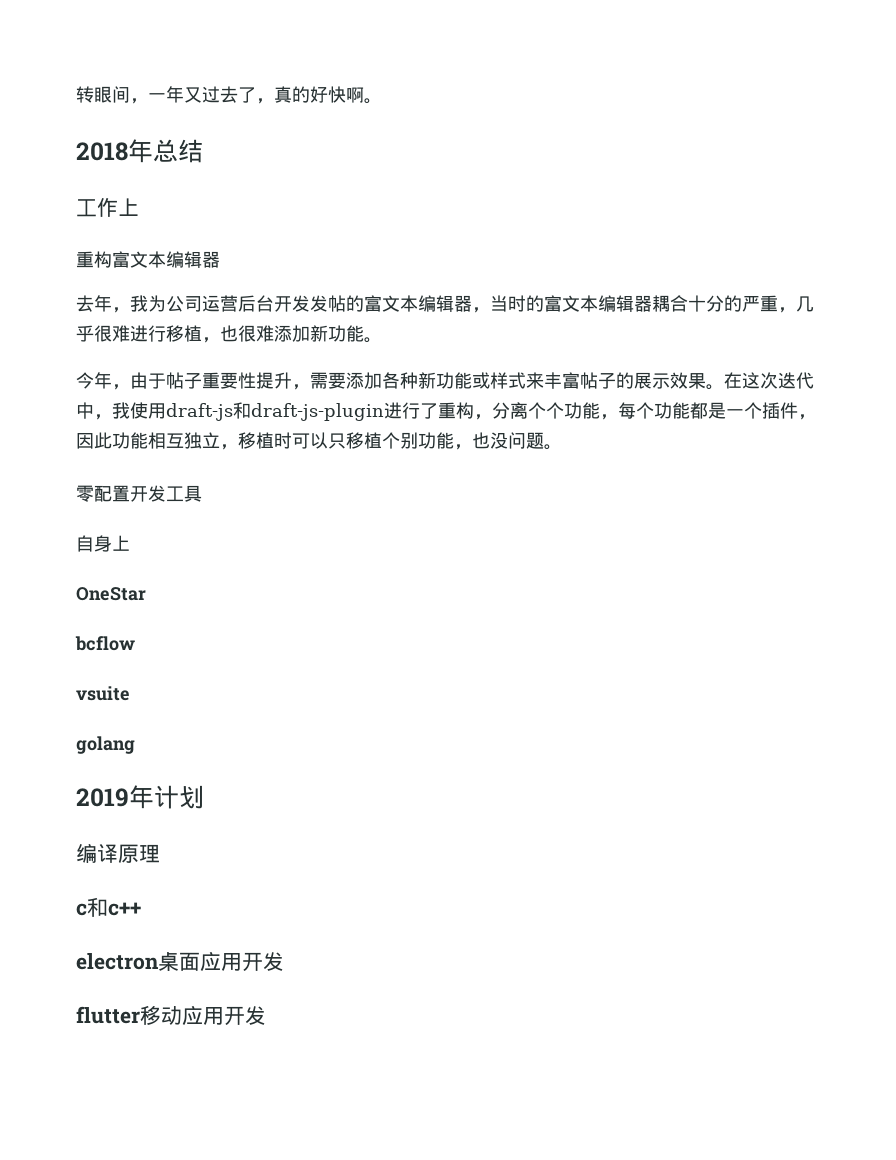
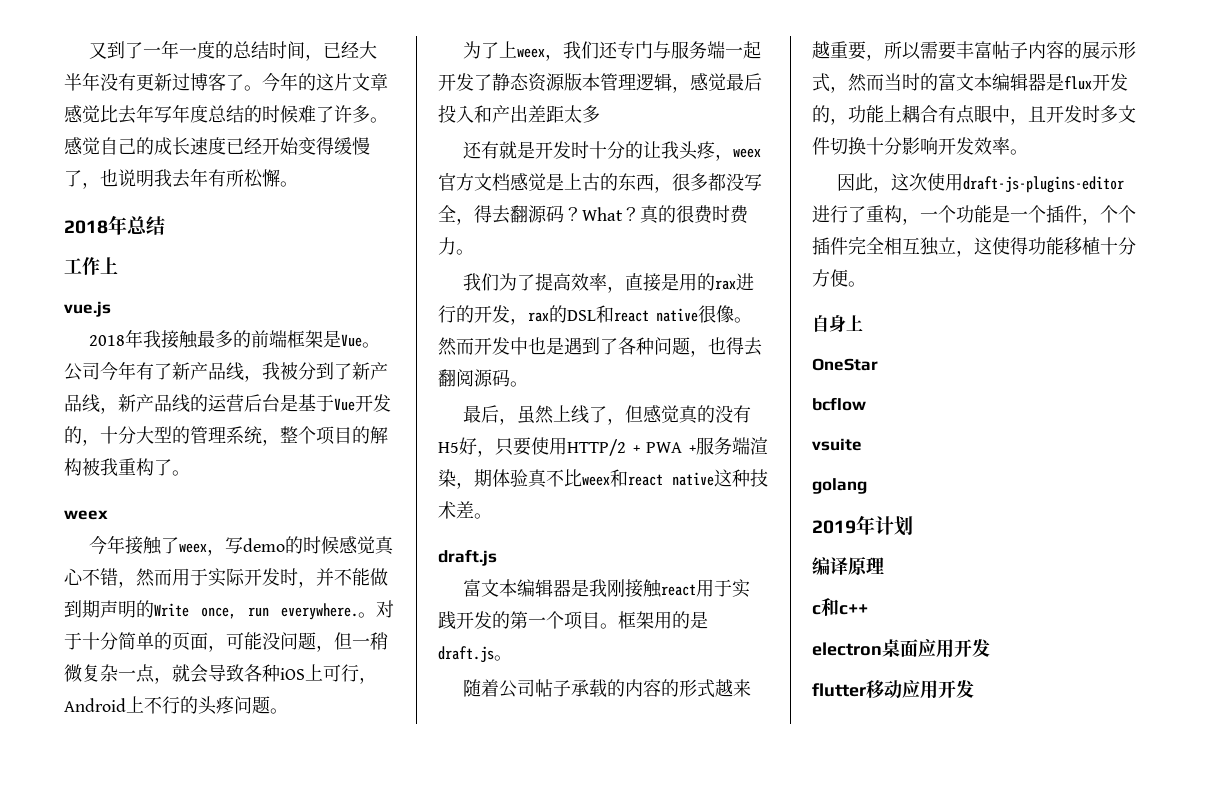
[76,86,364,104] 转眼间，一年又过去了，真的好快啊 -> [89,40,378,61] [64,72,388,92] [64,104,388,124] [64,137,370,155] [64,168,280,189] 又到了一年一度的总结时间，已经大半年没有更新过博客了。今年的这片文章感觉比去年写年度总结的时候难了许多。感觉自己的成长速度已经开始变得缓慢了，也说明我去年有所松懈
[76,251,220,268] [76,295,490,313] 重构富文本编辑器 // 去年，我为公司运营后台开发发帖的富文本编辑器， -> [64,301,111,317] [89,329,381,349] [64,361,388,382] [64,394,391,414] [64,426,388,446] [64,458,190,476] [64,510,108,520] [89,535,395,556] [64,568,388,588] [64,600,394,620] [64,632,389,652] [64,664,377,684] [64,696,288,715] [463,41,762,61] [438,73,762,93] [438,105,600,123] [463,141,762,161] [438,173,762,193] [438,205,749,225] [438,237,474,255] [463,273,755,293] [438,305,752,325] [438,337,762,357] [438,369,528,387] [463,405,752,425] [438,437,768,457] [438,469,768,489] [438,501,492,519] [438,549,497,566] [463,579,751,598] [438,611,708,630] [438,646,512,663] [463,679,752,698] [812,41,1136,61] [812,73,884,93] vue.js // 2018年我接触最多的前端框架是Vue。公司今年有了新产品线，我被分到了新产品线，新产品线的运营后台是基于Vue开发的，十分大型的管理系统，整个项目的解构被我重构了。 // weex // 今年接触了weex，写demo的时候感觉真心不错，然而用于实际开发时，并不能做到期声明的Write once, run everywhere.。对于十分简单的页面，可能没问题，但一稍微复杂一点，就会导致各种iOS上可行，Android上不行的头疼问题。 // 为了上weex，我们还专门与服务端一起开发了静态资源版本管理逻辑，感觉最后投入和产出差距太多 // 还有就是开发时十分的让我头疼，weex官方文档感觉是上古的东西，很多都没写全，得去翻源码？What？真的很费时费力。 // 我们为了提高效率，直接是用的rax进行的开发，rax的DSL和react native很像。然而开发中也是遇到了各种问题，也得去翻阅源码。 // 最后，虽然上线了，但感觉真的没有H5好，只要使用HTTP/2 + PWA +服务端渲染，期体验真不比weex和react native这种技术差。 // draft.js // 富文本编辑器是我刚接触react用于实践开发的第一个项目。框架用的是draft.js。 // 随着公司帖子承载的内容的形式越来越重要，所以需要丰富帖子内容的展示形式，然而
[652,295,814,313] [76,325,382,343] [76,372,814,390] [76,402,816,421] [76,432,562,450] [76,485,202,502] 耦合十分的严重，几乎很难进行移植，也很难添加新功能。 // 今年，由于帖子重要性提升，需要添加各种新功能或样式来丰富帖子的展示效果。在这次迭代中，我使用draft-js和draft-js-plugin进行了重构，分离个个功能，每个功能都是一个插件，因此功能相互独立，移植时可以只移植个别功能，也没问题。 // 零配置开发工具 -> [1046,73,1128,91] [812,104,1136,125] [812,137,1028,155] [837,173,1125,193] [812,205,1136,225] [812,236,1136,257] [812,269,866,287] 是flux开发的，功能上耦合有点眼中，且开发时多文件切换十分影响开发效率。 // 因此，这次使用draft-js-plugins-editor进行了重构，一个功能是一个插件，个个插件完全相互独立，这使得功能移植十分方便。

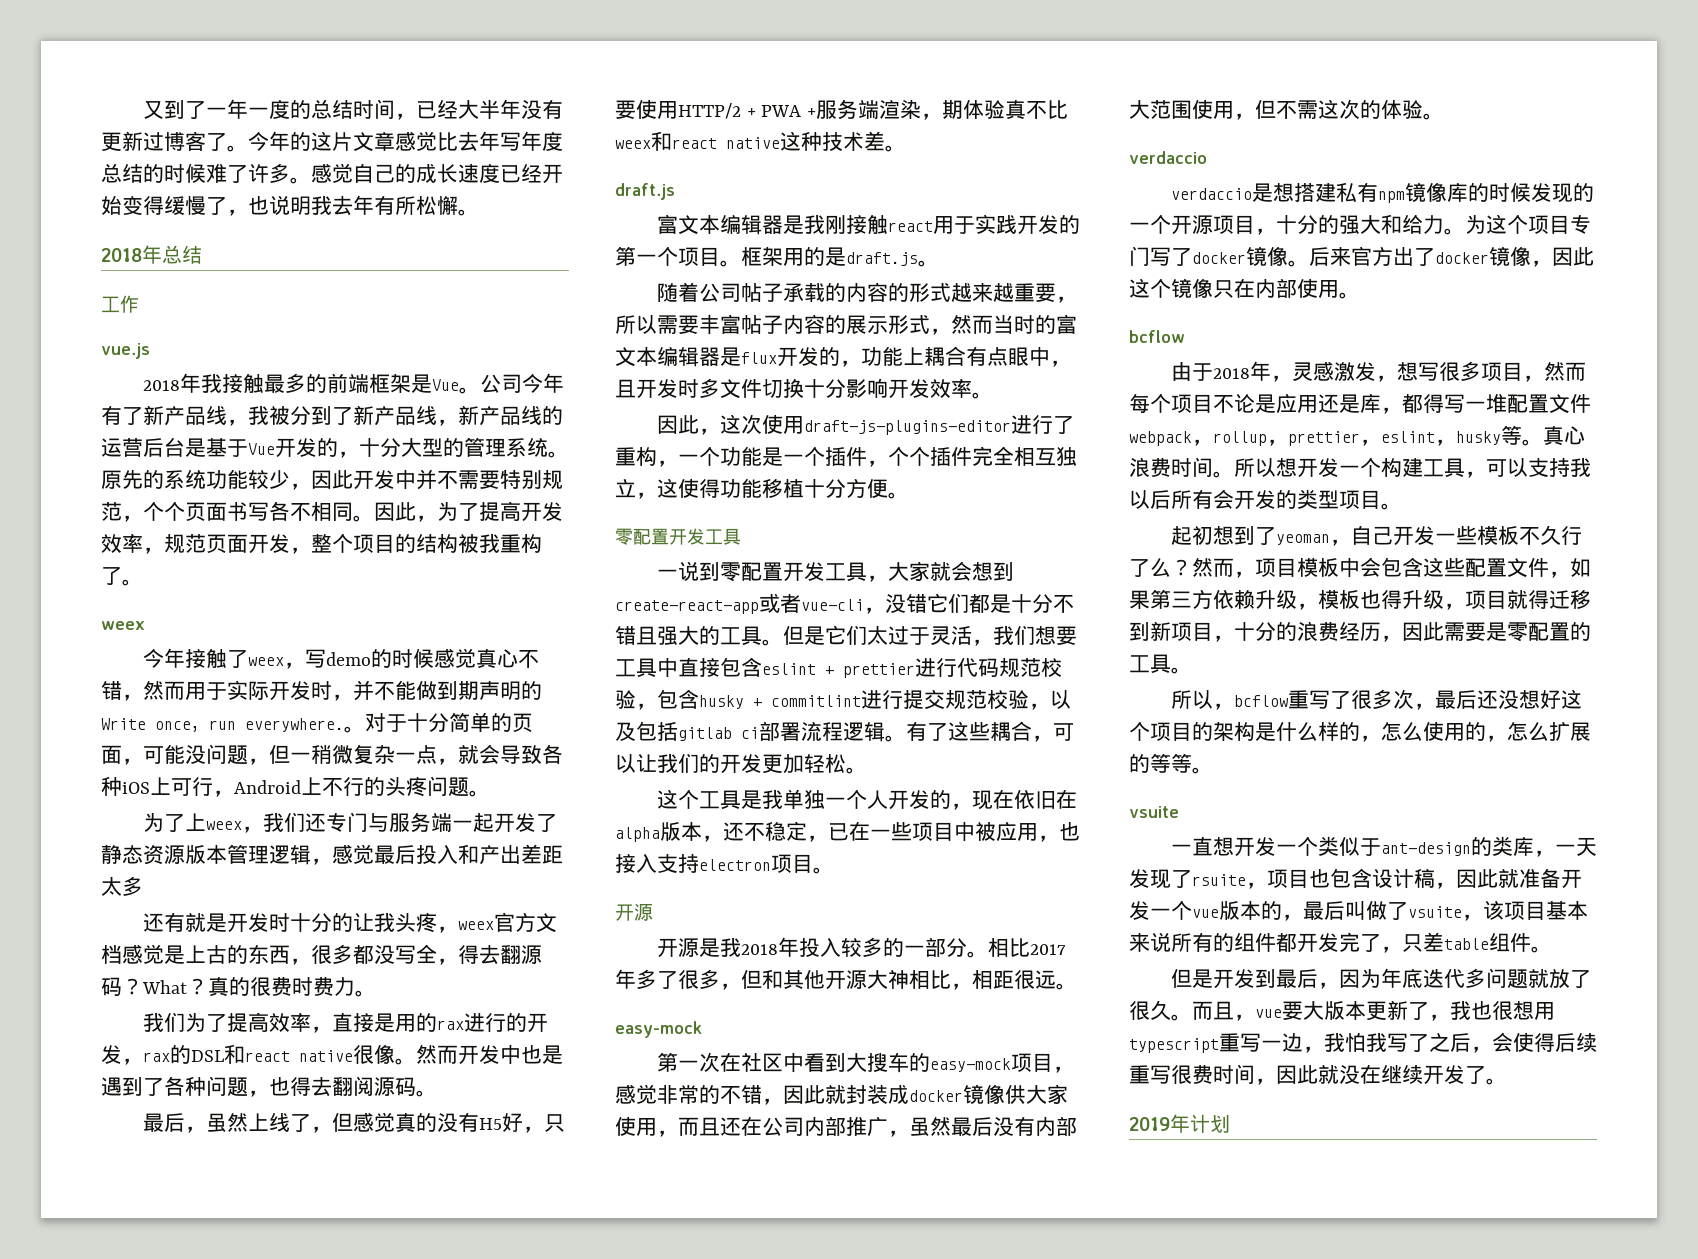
[100,257,118,274] 上 -> (139, 304) none
(262, 435) none -> [548,451,569,458] [101,469,563,490] [101,501,563,522] [101,533,290,554] 。原先的系统功能较少，因此开发中并不需要特别规范，个个页面书写各不相同。因此，为了提高开发效率，规范页面开发
[370,426,388,444] 解 -> [416,534,437,553] 结
[812,315,863,332] [812,358,878,371] [812,397,866,411] [812,438,862,451] [812,478,867,494] [812,515,913,536] [812,557,884,575] [812,598,868,616] [812,639,990,658] [812,680,974,699] 自身上 // OneStar // bcflow // vsuite // golang // 2019年计划 // 编译原理 // c和c++ // electron桌面应用开发 // flutter移动应用开发 -> [615,528,741,545] [656,561,1014,582] [615,593,1074,614] [615,625,1077,646] [615,657,1062,678] [615,689,1071,710] [615,721,1074,742] [615,753,867,774] [656,789,1077,810] [615,821,1080,842] [615,853,834,874] [615,903,653,921] [656,937,1066,958] [615,969,1077,990] [615,1021,702,1038] [656,1052,1074,1073] [615,1084,1068,1105] [615,1116,1077,1137] [1129,99,1444,120] [1129,151,1207,164] [1170,182,1594,203] [1129,214,1591,235] [1129,246,1594,267] [1129,278,1360,299] [1129,330,1185,343] [1170,361,1586,382] [1129,393,1591,414] [1129,425,1585,446] [1129,457,1591,478] [1129,489,1402,510] [1170,525,1582,546] [1129,557,1591,578] [1129,589,1591,610] [1129,621,1591,642] [1129,654,1192,674] [1170,689,1582,710] [1129,721,1591,742] [1129,753,1213,774] [1129,806,1179,818] [1170,836,1597,857] [1129,868,1582,889] [1129,900,1588,921] [1129,932,1552,953] [1170,968,1591,989] [1129,1000,1555,1021] [1129,1032,1597,1053] [1129,1064,1507,1085] [1129,1114,1230,1133] 零配置开发工具 // 一说到零配置开发工具，大家就会想到create-react-app或者vue-cli，没错它们都是十分不错且强大的工具。但是它们太过于灵活，我们想要工具中直接包含eslint + prettier进行代码规范校验，包含husky + commitlint进行提交规范校验，以及包括gitlab ci部署流程逻辑。有了这些耦合，可以让我们的开发更加轻松。 // 这个工具是我单独一个人开发的，现在依旧在alpha版本，还不稳定，已在一些项目中被应用，也接入支持electron项目。 // 开源 // 开源是我2018年投入较多的一部分。相比2017年多了很多，但和其他开源大神相比，相距很远。 // easy-mock // 第一次在社区中看到大搜车的easy-mock项目，感觉非常的不错，因此就封装成docker镜像供大家使用，而且还在公司内部推广，虽然最后没有内部大范围使用，但不需这次的体验。 // verdaccio // verdaccio是想搭建私有npm镜像库的时候发现的一个开源项目，十分的强大和给力。为这个项目专门写了docker镜像。后来官方出了docker镜像，因此这个镜像只在内部使用。 // bcflow // 由于2018年，灵感激发，想写很多项目，然而每个项目不论是应用还是库，都得写一堆配置文件webpack，rollup，prettier，eslint，husky等。真心浪费时间。所以想开发一个构建工具，可以支持我以后所有会开发的类型项目。 // 起初想到了yeoman，自己开发一些模板不久行了么？然而，项目模板中会包含这些配置文件，如果第三方依赖升级，模板也得升级，项目就得迁移到新项目，十分的浪费经历，因此需要是零配置的工具。 // 所以，bcflow重写了很多次，最后还没想好这个项目的架构是什么样的，怎么使用的，怎么扩展的等等。 // vsuite // 一直想开发一个类似于ant-design的类库，一天发现了rsuite，项目也包含设计稿，因此就准备开发一个vue版本的，最后叫做了vsuite，该项目基本来说所有的组件都开发完了，只差table组件。 // 但是开发到最后，因为年底迭代多问题就放了很久。而且，vue要大版本更新了，我也很想用typescript重写一边，我怕我写了之后，会使得后续重写很费时间，因此就没在继续开发了。 // 2019年计划

